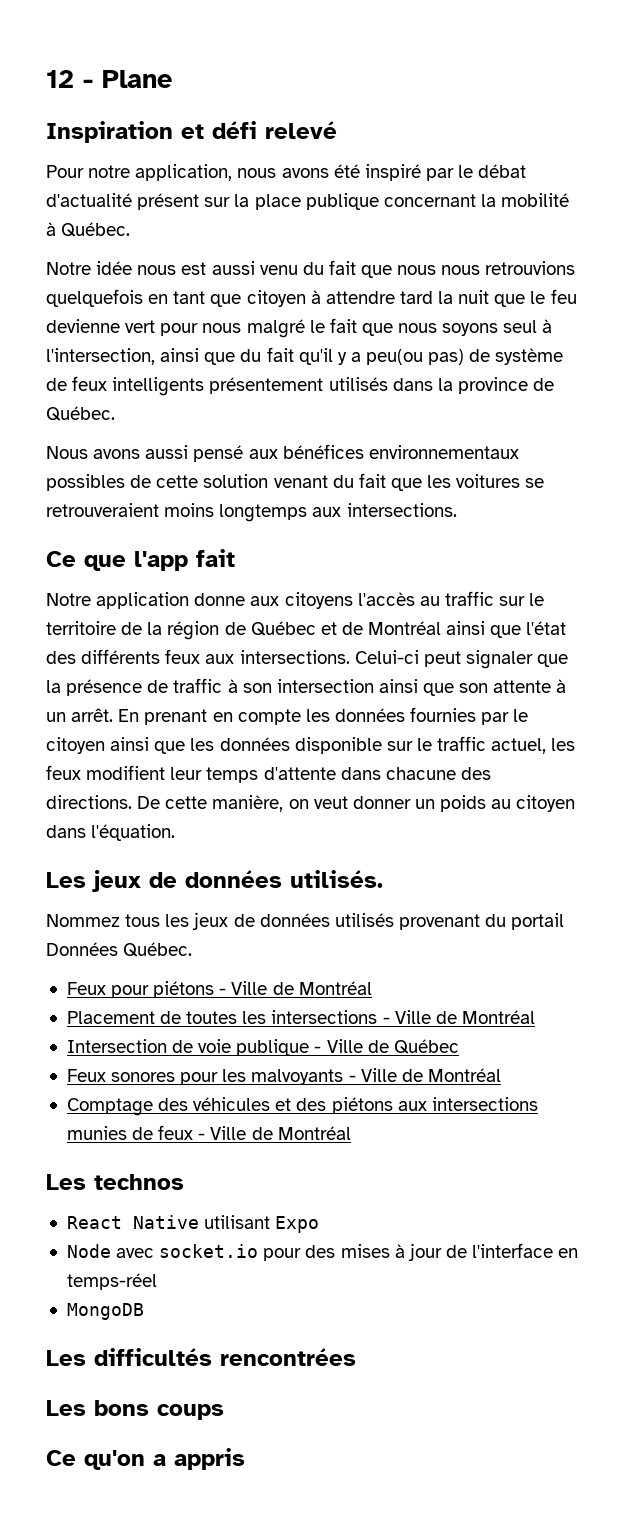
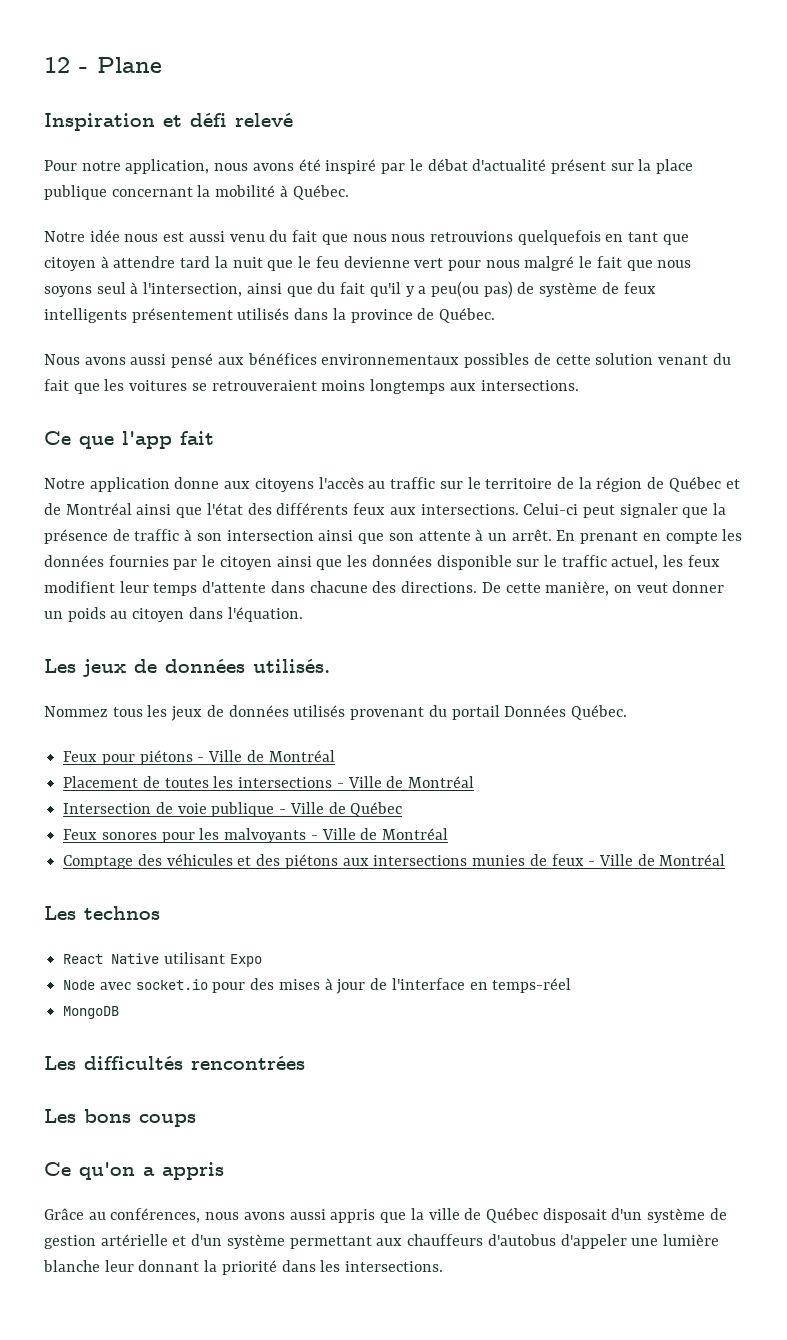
(245, 1459) none -> [44,1208,727,1223] [44,1234,719,1249] [43,1260,444,1275] // Grâce au conférences, nous avons aussi appris que la ville de Québec disposait d'un système de gestion artérielle et d'un système permettant aux chauffeurs d'autobus d'appeler une lumière blanche leur donnant la priorité dans les intersections.

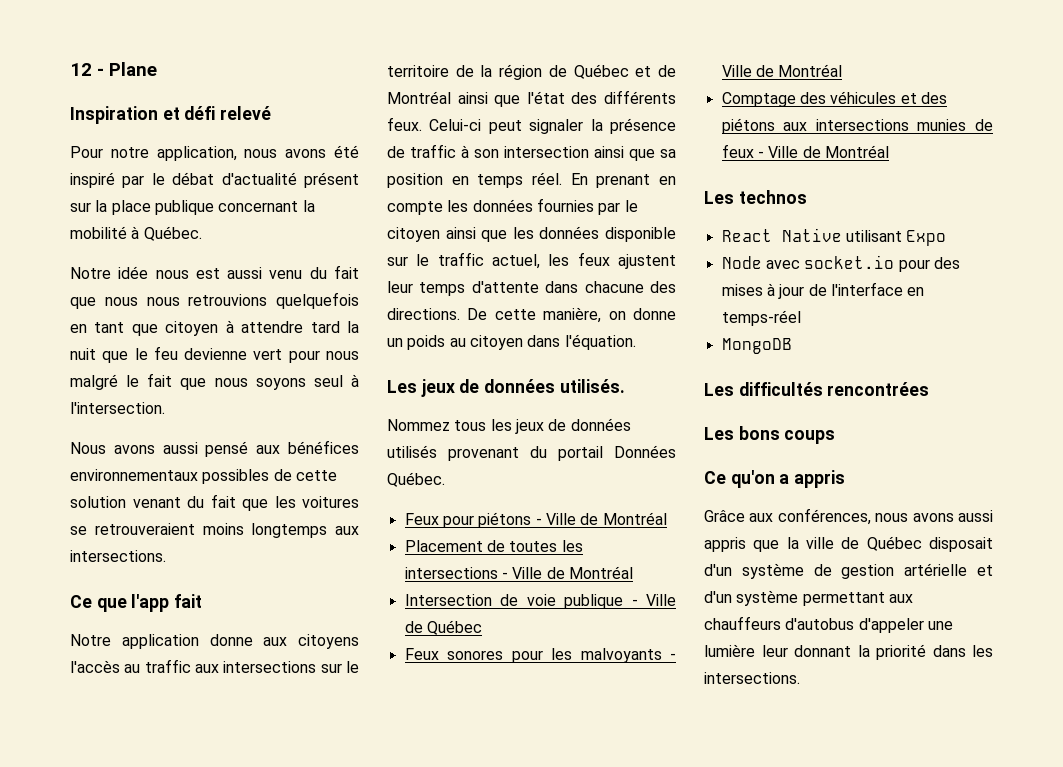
[143,281,656,298] [44,308,496,323] l'intersection, ainsi que du fait qu'il y a peu(ou pas) de système de feux intelligents présentement utilisés dans la province de Québec. -> [70,402,165,414] l'intersection.
(436, 483) none -> [195,661,317,673] aux intersections
[353,503,519,515] feux aux intersections. -> [387,117,422,131] feux.
[682,507,709,518] que -> (584, 126) none
[388,529,552,541] son attente à un arrêt. -> [660,149,676,158] [387,172,562,188] sa position en temps réel.
[44,581,115,593] modifient -> [618,254,676,269] ajustent
[636,581,725,593] veut donner -> [633,308,676,320] donne
[88,1212,106,1220] au -> [749,513,774,522] aux
[43,1260,100,1272] blanche -> (755, 650) none

